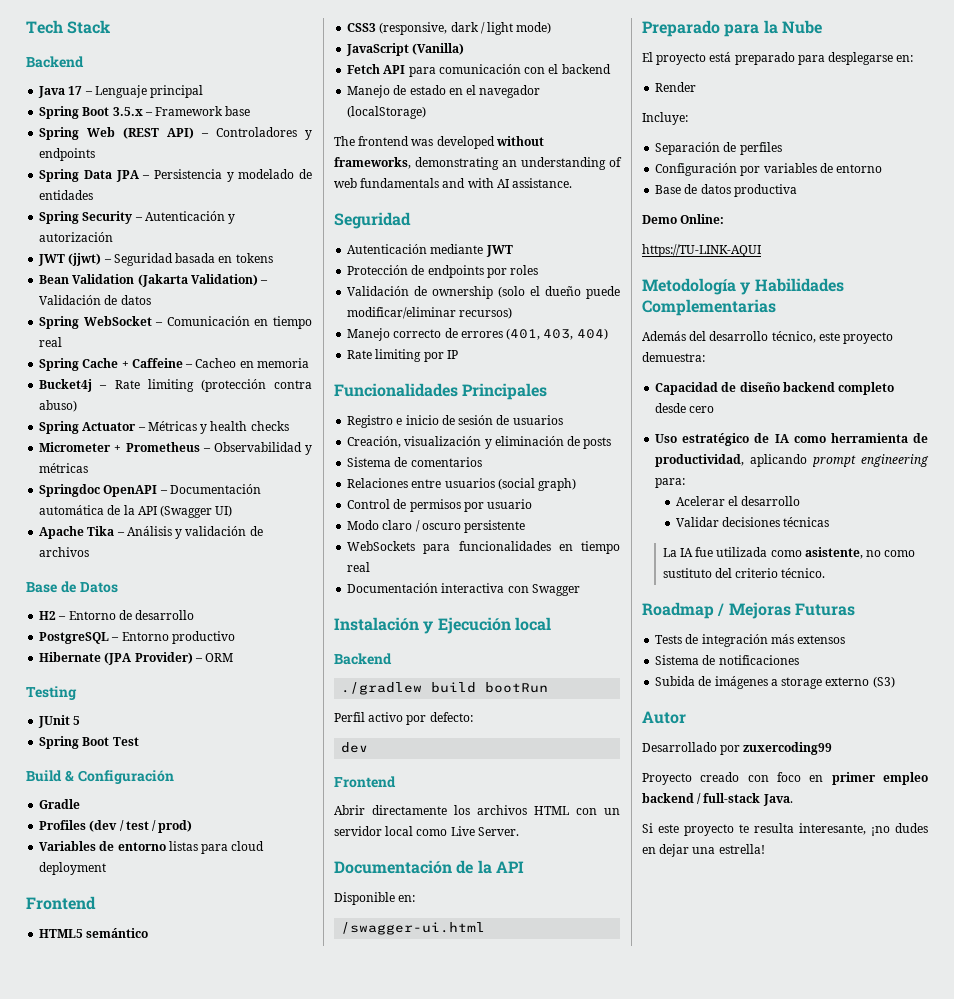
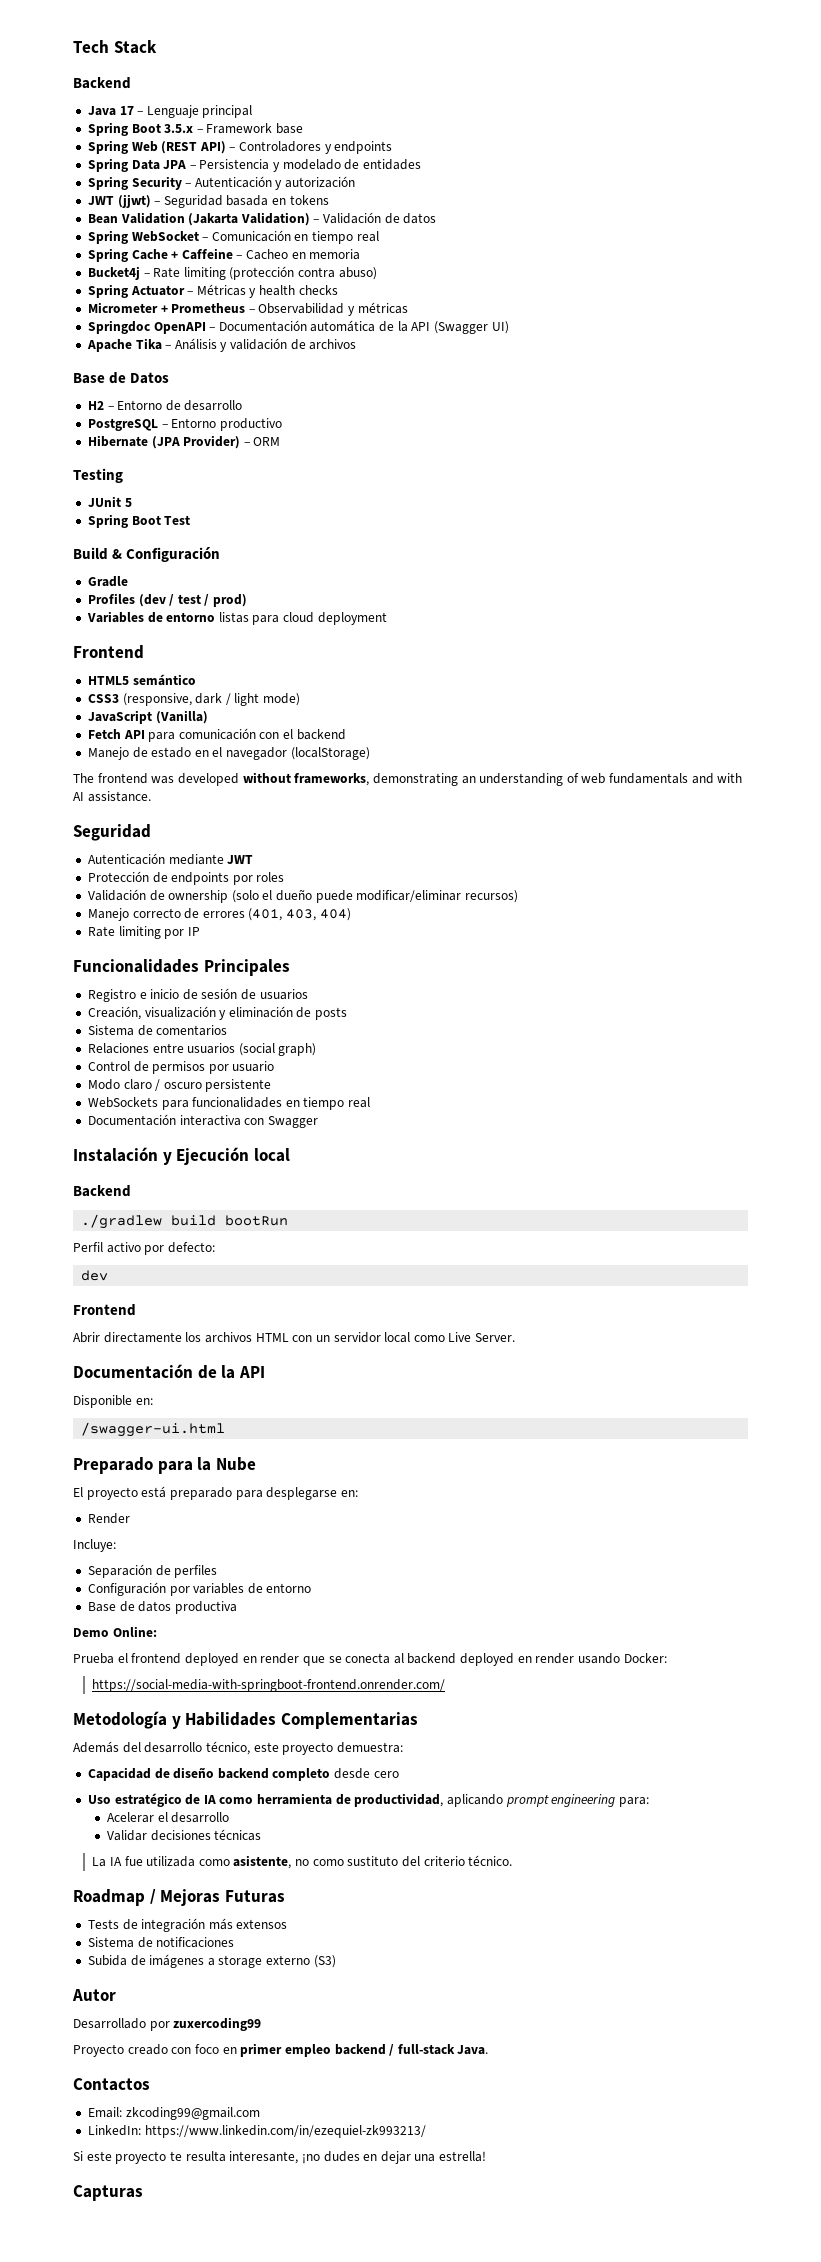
[642,244,761,257] https://TU-LINK-AQUI -> [73,1653,667,1666] [92,1679,446,1692] Prueba el frontend deployed en render que se conecta al backend deployed en render usando Docker: // https://social-media-with-springboot-frontend.onrender.com/
(793, 800) none -> [73,2078,150,2091] [87,2107,260,2120] [87,2125,426,2138] // Contactos // Email: zkcoding99@gmail.com // LinkedIn: https://www.linkedin.com/in/ezequiel-zk993213/
(765, 849) none -> [73,2185,143,2201] // Capturas

